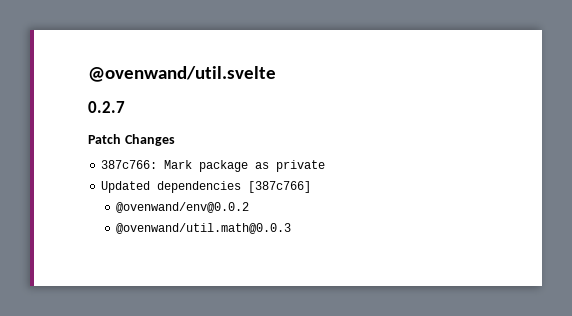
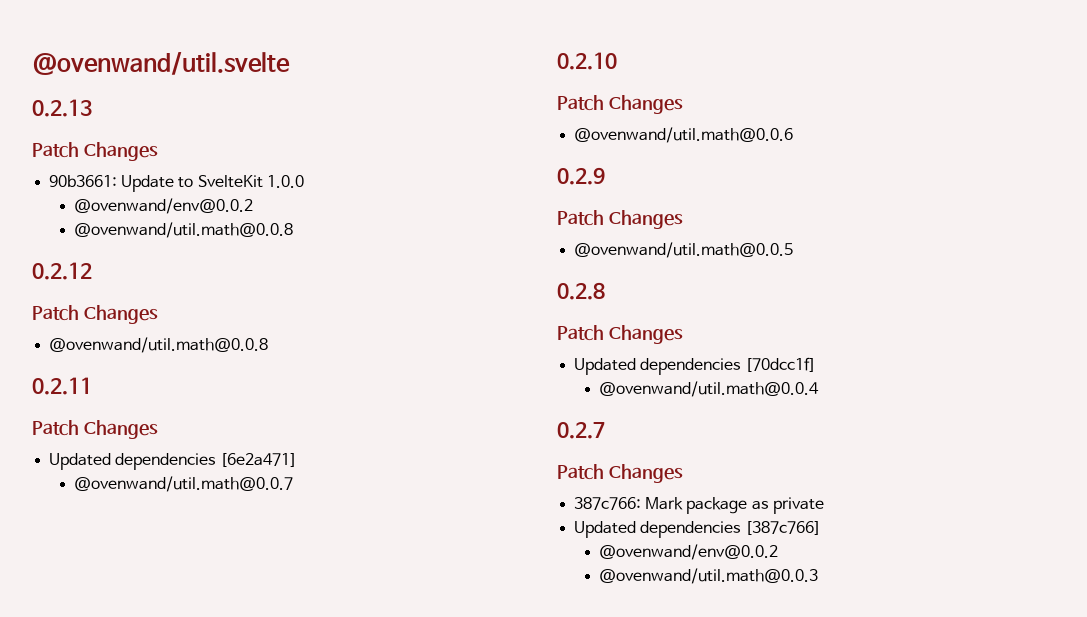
(276, 74) none -> [32,99,92,117] [32,142,158,161] [49,175,304,192] [74,198,254,214] [74,222,294,238] [32,262,92,280] [32,305,158,324] [49,337,269,353] [32,377,92,395] [32,420,158,439] [49,453,298,470] [74,476,294,492] [557,52,617,70] [557,95,683,114] [574,127,794,143] [557,167,605,185] [557,210,683,229] [574,242,794,258] [557,282,605,300] [557,325,683,344] [574,357,817,375] [599,381,820,397] // 0.2.13 // Patch Changes // 90b3661: Update to SvelteKit 1.0.0 // @ovenwand/env@0.0.2 // @ovenwand/util.math@0.0.8 // 0.2.12 // Patch Changes // @ovenwand/util.math@0.0.8 // 0.2.11 // Patch Changes // Updated dependencies [6e2a471] // @ovenwand/util.math@0.0.7 // 0.2.10 // Patch Changes // @ovenwand/util.math@0.0.6 // 0.2.9 // Patch Changes // @ovenwand/util.math@0.0.5 // 0.2.8 // Patch Changes // Updated dependencies [70dcc1f] // @ovenwand/util.math@0.0.4

